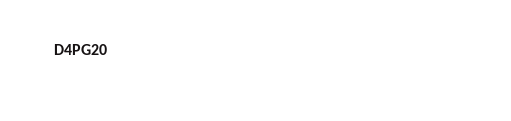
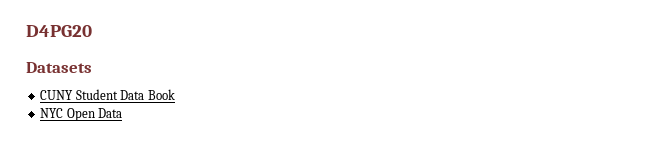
(107, 49) none -> [26,62,92,73] [40,89,175,100] [40,108,123,121] // Datasets // CUNY Student Data Book // NYC Open Data

